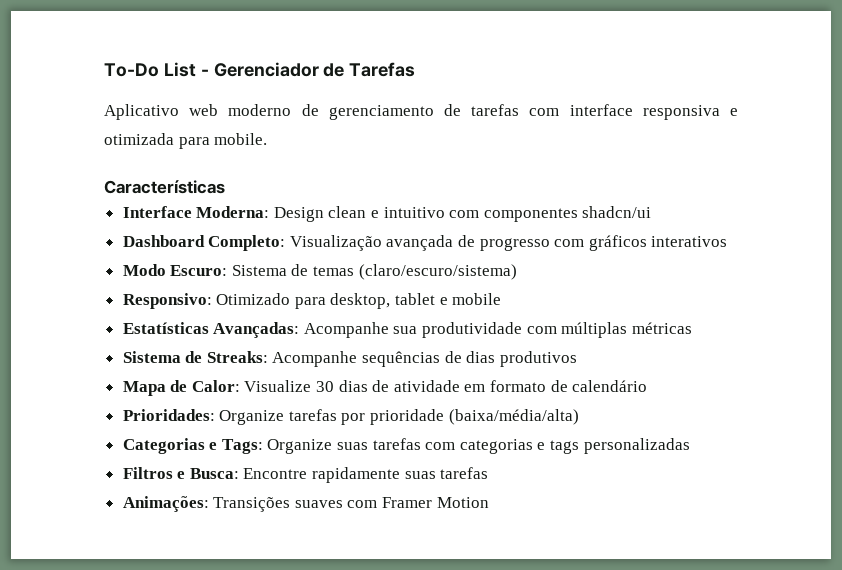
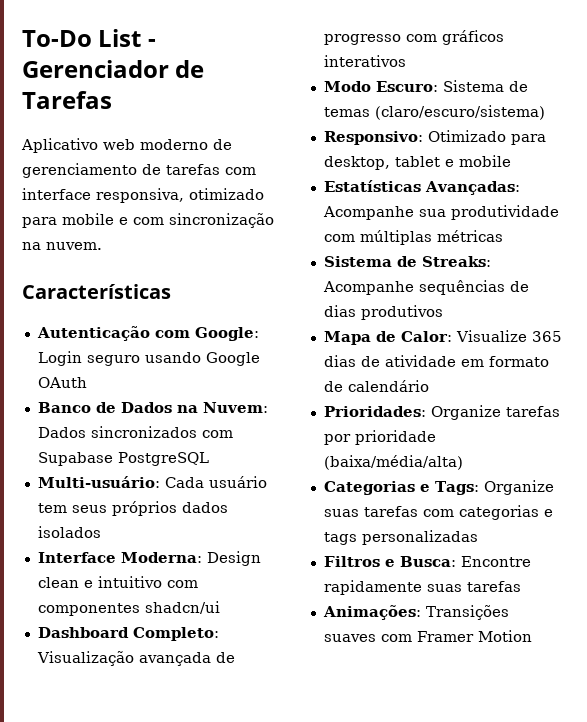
[642,105,738,120] [104,133,268,149] [104,180,225,194] responsiva e otimizada para mobile. // Características -> [96,188,264,203] [22,213,274,228] [22,242,102,250] [22,284,171,299] [36,326,259,341] [37,351,260,366] [37,377,87,388] [37,402,268,413] [37,426,233,438] [37,452,209,466] [37,476,267,488] [37,501,228,516] [37,526,101,538] responsiva, otimizado para mobile e com sincronização na nuvem. // Características // Autenticação com Google: Login seguro usando Google OAuth // Banco de Dados na Nuvem: Dados sincronizados com Supabase PostgreSQL // Multi-usuário: Cada usuário tem seus próprios dados isolados
[316,381,335,392] 30 -> [531,331,562,342] 365

